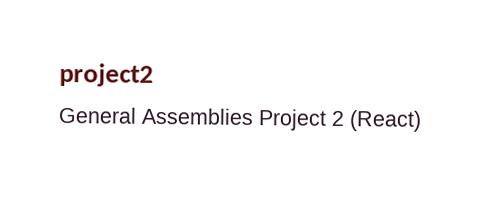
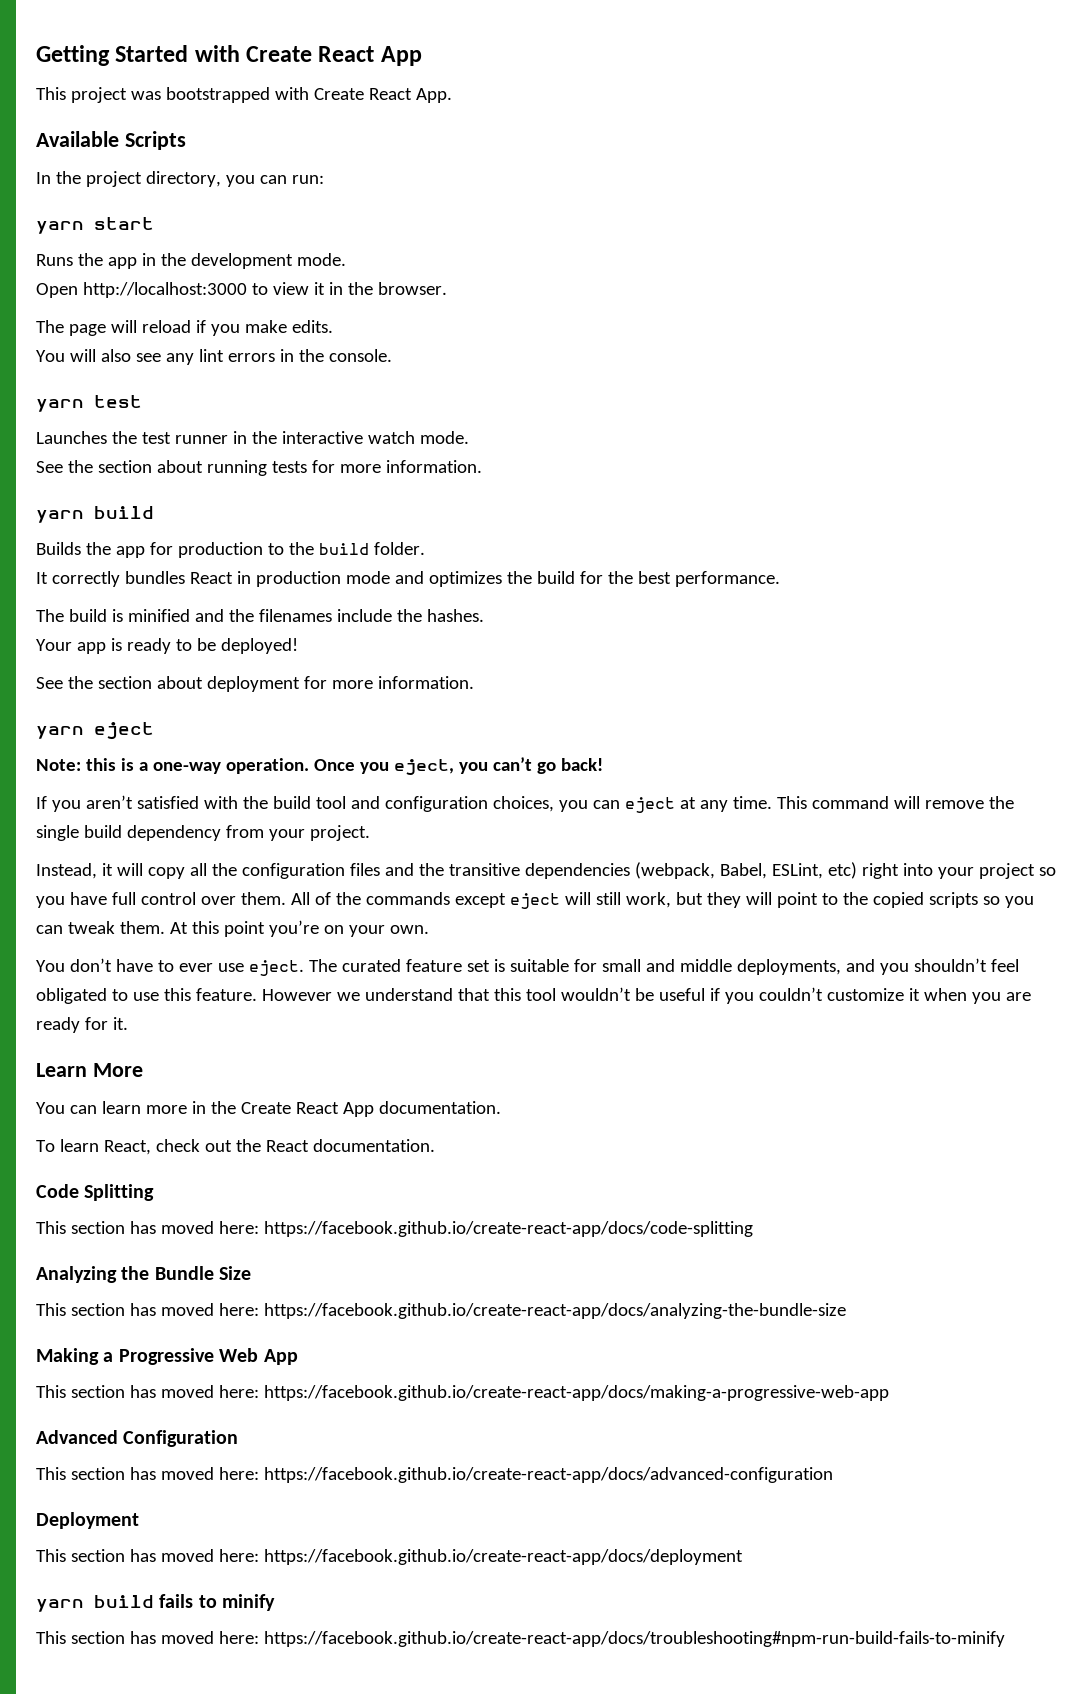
[59,62,154,87] [58,106,422,132] project2 // General Assemblies Project 2 (React) -> [36,45,422,66] [36,87,452,103] [36,131,186,150] [36,171,324,187] [36,217,154,234] [36,253,346,269] [36,282,447,298] [36,320,333,336] [36,349,392,365] [36,395,142,412] [36,431,469,444] [36,460,482,476] [36,506,154,523] [36,542,425,558] [36,571,780,587] [36,609,484,622] [36,638,298,654] [36,676,474,692] [36,722,154,740] [36,757,603,775] [36,795,1014,813] [36,825,370,841] [36,862,1056,879] [36,892,1034,909] [36,920,429,937] [36,958,1019,976] [36,987,1031,1004] [36,1017,128,1033] [36,1063,143,1077] [36,1101,501,1117] [36,1139,435,1155] [36,1184,155,1201] [36,1221,753,1237] [36,1266,252,1283] [36,1303,846,1319] [36,1348,298,1365] [36,1385,889,1401] [36,1430,239,1447] [36,1467,833,1483] [36,1512,139,1529] [36,1549,743,1565] [36,1594,276,1612] [36,1631,1005,1647] Getting Started with Create React App // This project was bootstrapped with Create React App. // Available Scripts // In the project directory, you can run: // yarn start // Runs the app in the development mode. // Open http://localhost:3000 to view it in the browser. // The page will reload if you make edits. // You will also see any lint errors in the console. // yarn test // Launches the test runner in the interactive watch mode. // See the section about running tests for more information. // yarn build // Builds the app for production to the build folder. // It correctly bundles React in production mode and optimizes the build for the best performance. // The build is minified and the filenames include the hashes. // Your app is ready to be deployed! // See the section about deployment for more information. // yarn eject // Note: this is a one-way operation. Once you eject, you can’t go back! // If you aren’t satisfied with the build tool and configuration choices, you can eject at any time. This command will remove the single build dependency from your project. // Instead, it will copy all the configuration files and the transitive dependencies (webpack, Babel, ESLint, etc) right into your project so you have full control over them. All of the commands except eject will still work, but they will point to the copied scripts so you can tweak them. At this point you’re on your own. // You don’t have to ever use eject. The curated feature set is suitable for small and middle deployments, and you shouldn’t feel obligated to use this feature. However we understand that this tool wouldn’t be useful if you couldn’t customize it when you are ready for it. // Learn More // You can learn more in the Create React App documentation. // To learn React, check out the React documentation. // Code Splitting // This section has moved here: https://facebook.github.io/create-react-app/docs/code-splitting // Analyzing the Bundle Size // This section has moved here: https://facebook.github.io/create-react-app/docs/analyzing-the-bundle-size // Making a Progressive Web App // This section has moved here: https://facebook.github.io/create-react-app/docs/making-a-progressive-web-app // Advanced Configuration // This section has moved here: https://facebook.github.io/create-react-app/docs/advanced-configuration // Deployment // This section has moved here: https://facebook.github.io/create-react-app/docs/deployment // yarn build fails to minify // This section has moved here: https://facebook.github.io/create-react-app/docs/troubleshooting#npm-run-build-fails-to-minify

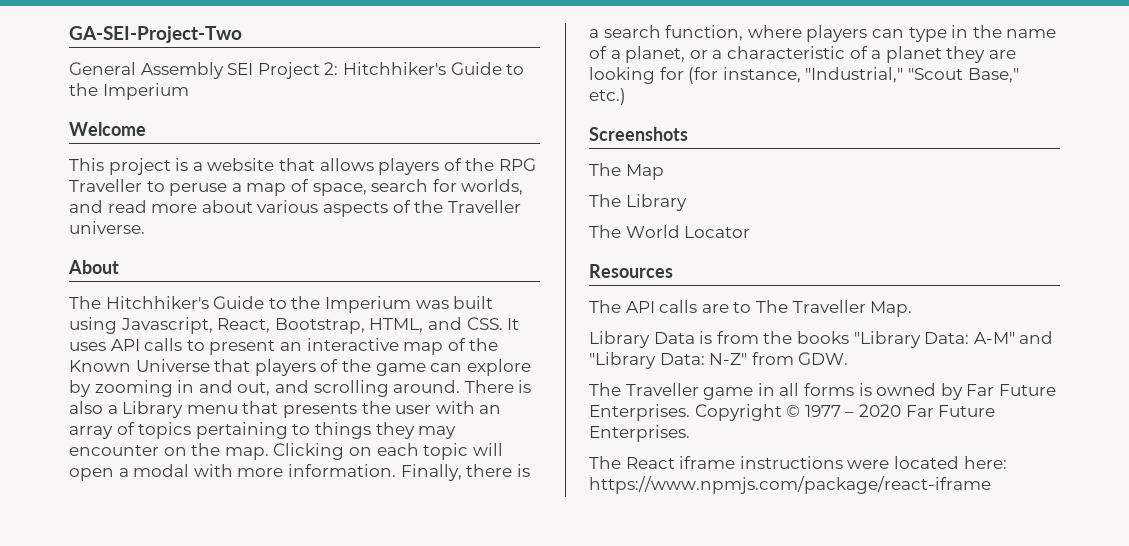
[36,45,422,66] [36,87,452,103] [36,131,186,150] [36,171,324,187] [36,217,154,234] [36,253,346,269] [36,282,447,298] [36,320,333,336] [36,349,392,365] [36,395,142,412] [36,431,469,444] [36,460,482,476] [36,506,154,523] [36,542,425,558] [36,571,780,587] [36,609,484,622] [36,638,298,654] [36,676,474,692] [36,722,154,740] [36,757,603,775] [36,795,1014,813] [36,825,370,841] [36,862,1056,879] [36,892,1034,909] [36,920,429,937] [36,958,1019,976] [36,987,1031,1004] [36,1017,128,1033] [36,1063,143,1077] [36,1101,501,1117] [36,1139,435,1155] [36,1184,155,1201] [36,1221,753,1237] [36,1266,252,1283] [36,1303,846,1319] [36,1348,298,1365] [36,1385,889,1401] [36,1430,239,1447] [36,1467,833,1483] [36,1512,139,1529] [36,1549,743,1565] [36,1594,276,1612] [36,1631,1005,1647] Getting Started with Create React App // This project was bootstrapped with Create React App. // Available Scripts // In the project directory, you can run: // yarn start // Runs the app in the development mode. // Open http://localhost:3000 to view it in the browser. // The page will reload if you make edits. // You will also see any lint errors in the console. // yarn test // Launches the test runner in the interactive watch mode. // See the section about running tests for more information. // yarn build // Builds the app for production to the build folder. // It correctly bundles React in production mode and optimizes the build for the best performance. // The build is minified and the filenames include the hashes. // Your app is ready to be deployed! // See the section about deployment for more information. // yarn eject // Note: this is a one-way operation. Once you eject, you can’t go back! // If you aren’t satisfied with the build tool and configuration choices, you can eject at any time. This command will remove the single build dependency from your project. // Instead, it will copy all the configuration files and the transitive dependencies (webpack, Babel, ESLint, etc) right into your project so you have full control over them. All of the commands except eject will still work, but they will point to the copied scripts so you can tweak them. At this point you’re on your own. // You don’t have to ever use eject. The curated feature set is suitable for small and middle deployments, and you shouldn’t feel obligated to use this feature. However we understand that this tool wouldn’t be useful if you couldn’t customize it when you are ready for it. // Learn More // You can learn more in the Create React App documentation. // To learn React, check out the React documentation. // Code Splitting // This section has moved here: https://facebook.github.io/create-react-app/docs/code-splitting // Analyzing the Bundle Size // This section has moved here: https://facebook.github.io/create-react-app/docs/analyzing-the-bundle-size // Making a Progressive Web App // This section has moved here: https://facebook.github.io/create-react-app/docs/making-a-progressive-web-app // Advanced Configuration // This section has moved here: https://facebook.github.io/create-react-app/docs/advanced-configuration // Deployment // This section has moved here: https://facebook.github.io/create-react-app/docs/deployment // yarn build fails to minify // This section has moved here: https://facebook.github.io/create-react-app/docs/troubleshooting#npm-run-build-fails-to-minify -> [69,26,242,43] [69,62,525,79] [69,83,189,100] [69,122,146,136] [69,158,536,175] [69,179,524,196] [69,200,521,217] [69,221,145,234] [68,260,119,274] [69,296,494,313] [69,317,520,334] [69,338,499,355] [69,359,531,376] [69,380,532,397] [69,401,502,418] [69,422,457,439] [69,443,503,460] [69,464,530,481] [589,25,1057,42] [589,46,1016,63] [589,67,1019,84] [589,88,626,105] [589,127,688,141] [589,163,664,180] [589,194,687,211] [589,225,751,238] [589,264,673,278] [589,300,913,317] [589,331,1054,348] [589,352,849,369] [589,383,1056,400] [589,404,996,421] [589,425,690,442] [589,456,1007,469] [589,476,991,494] GA-SEI-Project-Two // General Assembly SEI Project 2: Hitchhiker's Guide to the Imperium // Welcome // This project is a website that allows players of the RPG Traveller to peruse a map of space, search for worlds, and read more about various aspects of the Traveller universe. // About // The Hitchhiker's Guide to the Imperium was built using Javascript, React, Bootstrap, HTML, and CSS. It uses API calls to present an interactive map of the Known Universe that players of the game can explore by zooming in and out, and scrolling around. There is also a Library menu that presents the user with an array of topics pertaining to things they may encounter on the map. Clicking on each topic will open a modal with more information. Finally, there is a search function, where players can type in the name of a planet, or a characteristic of a planet they are looking for (for instance, "Industrial," "Scout Base," etc.) // Screenshots // The Map // The Library // The World Locator // Resources // The API calls are to The Traveller Map. // Library Data is from the books "Library Data: A-M" and "Library Data: N-Z" from GDW. // The Traveller game in all forms is owned by Far Future Enterprises. Copyright © 1977 – 2020 Far Future Enterprises. // The React iframe instructions were located here: https://www.npmjs.com/package/react-iframe

